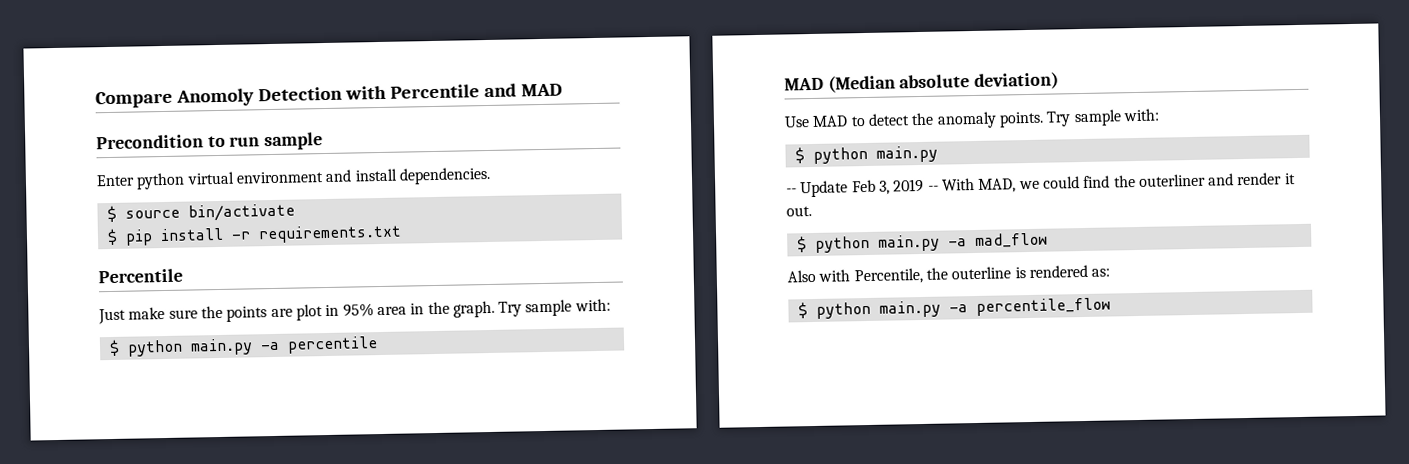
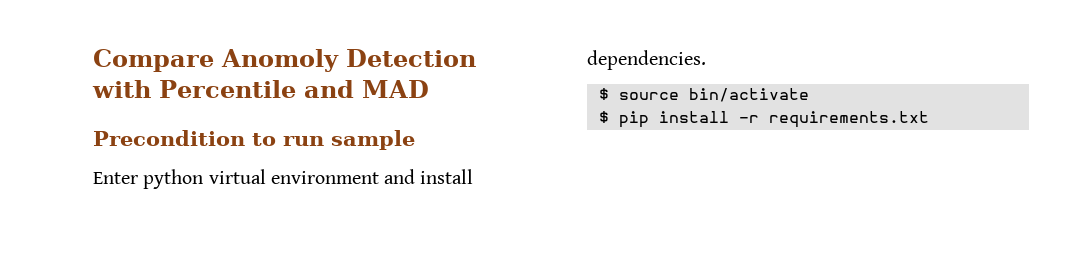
[98,268,183,284] [98,298,611,325] [108,336,378,357] [784,71,1060,93] [784,108,1160,129] [794,145,938,164] [786,172,1296,198] [786,206,812,217] [796,232,1048,253] [787,264,1111,285] [797,297,1111,319] // Percentile // Just make sure the points are plot in 95% area in the graph. Try sample with: // $ python main.py -a percentile // MAD (Median absolute deviation) // Use MAD to detect the anomaly points. Try sample with: // $ python main.py // -- Update Feb 3, 2019 -- With MAD, we could find the outerliner and render it out. // $ python main.py -a mad_flow // Also with Percentile, the outerline is rendered as: // $ python main.py -a percentile_flow -> (929, 119) none

